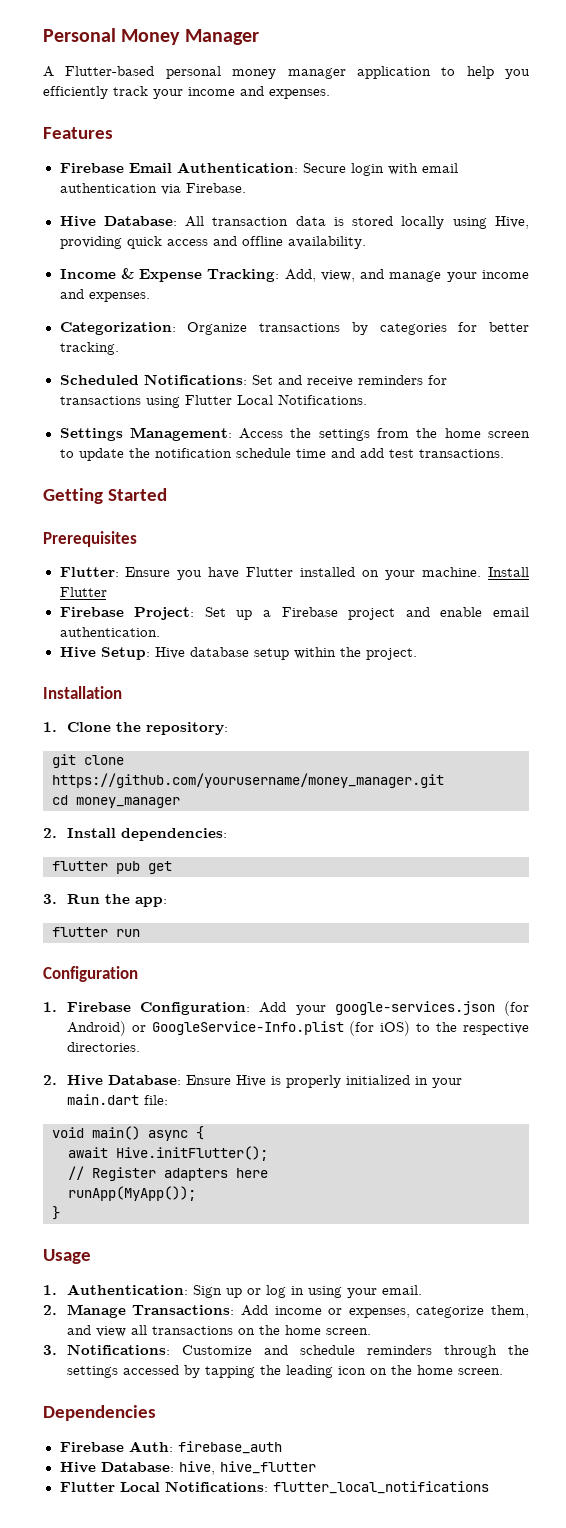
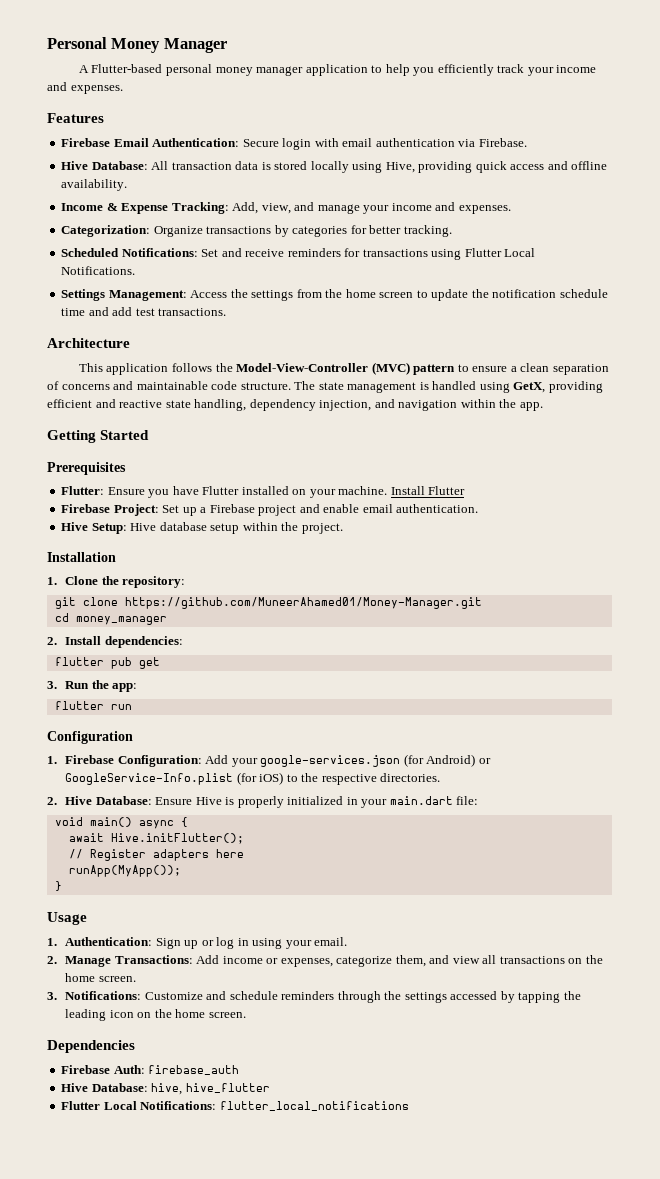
(504, 453) none -> [47,338,130,348] [78,362,609,375] [47,381,603,393] [47,399,543,411] // Architecture // This application follows the Model-View-Controller (MVC) pattern to ensure a clean separation of concerns and maintainable code structure. The state management is handled using GetX, providing efficient and reactive state handling, dependency injection, and navigation within the app.
[52,773,444,788] https://github.com/yourusername/money_manager.git -> [124,597,482,609] https://github.com/MuneerAhamed01/Money-Manager.git

